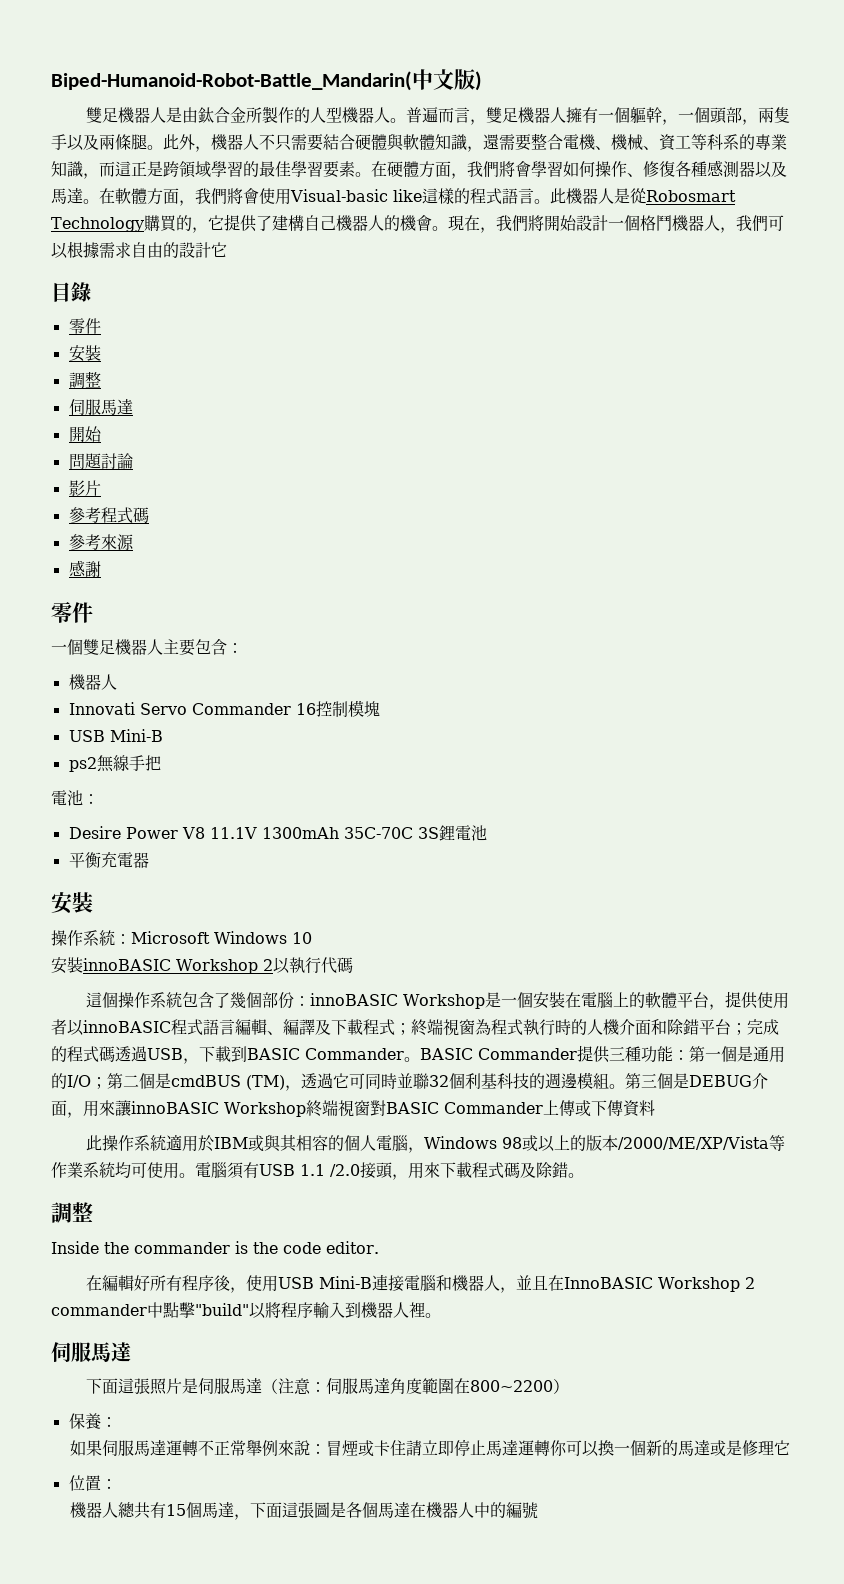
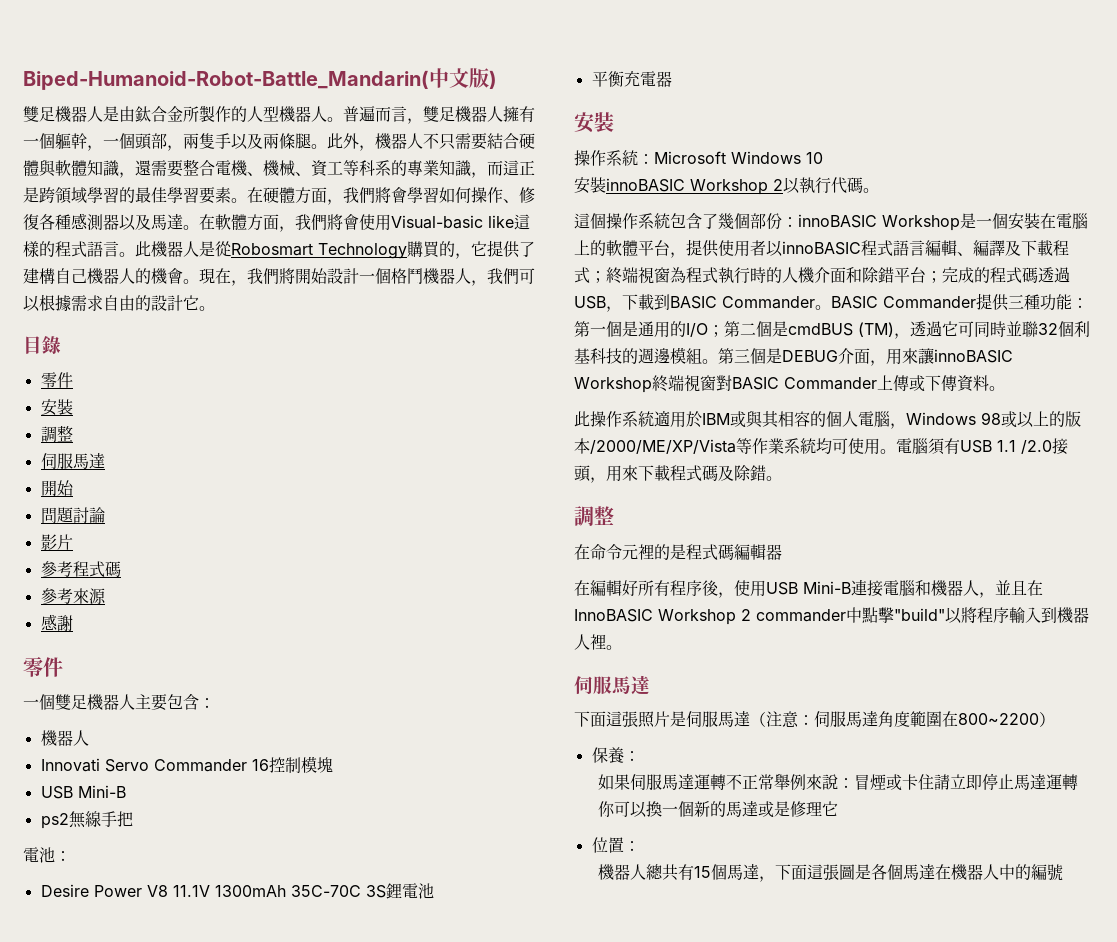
(227, 249) none -> [199,306,215,311] 。
(353, 965) none -> [863,188,879,193] 。
(655, 1108) none -> [989,386,1005,391] 。
[51,1241,379,1254] Inside the commander is the code editor. -> [574,544,782,561] 在命令元裡的是程式碼編輯器

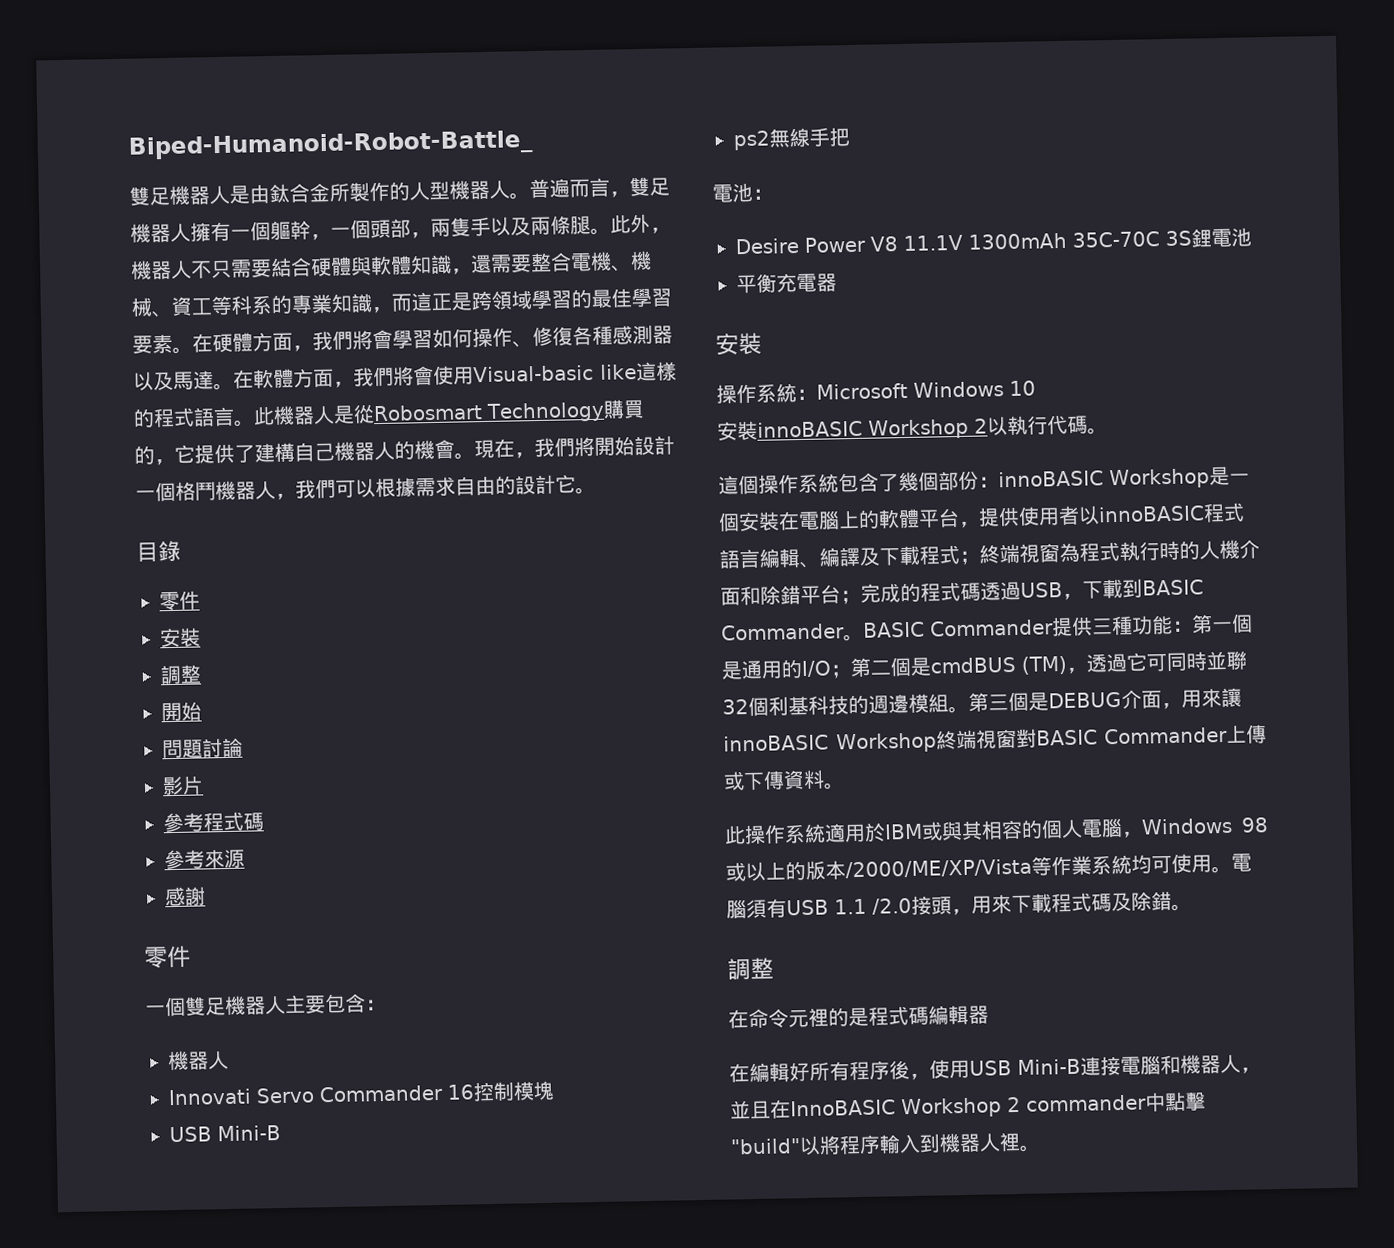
[23,68,497,90] Biped-Humanoid-Robot-Battle_Mandarin(中文版) -> [128,130,533,160] Biped-Humanoid-Robot-Battle_
[40,452,105,469] // 伺服馬達 -> (202, 674) none
[574,675,650,695] [574,710,1055,728] [591,747,640,763] [598,773,1079,791] [598,800,839,818] [591,837,640,853] [598,863,1064,882] // 伺服馬達 // 下面這張照片是伺服馬達（注意：伺服馬達角度範圍在800~2200） // 保養： // 如果伺服馬達運轉不正常舉例來說：冒煙或卡住請立即停止馬達運轉你可以換一個新的馬達或是修理它 // 位置： // 機器人總共有15個馬達，下面這張圖是各個馬達在機器人中的編號 -> (1041, 1148) none

